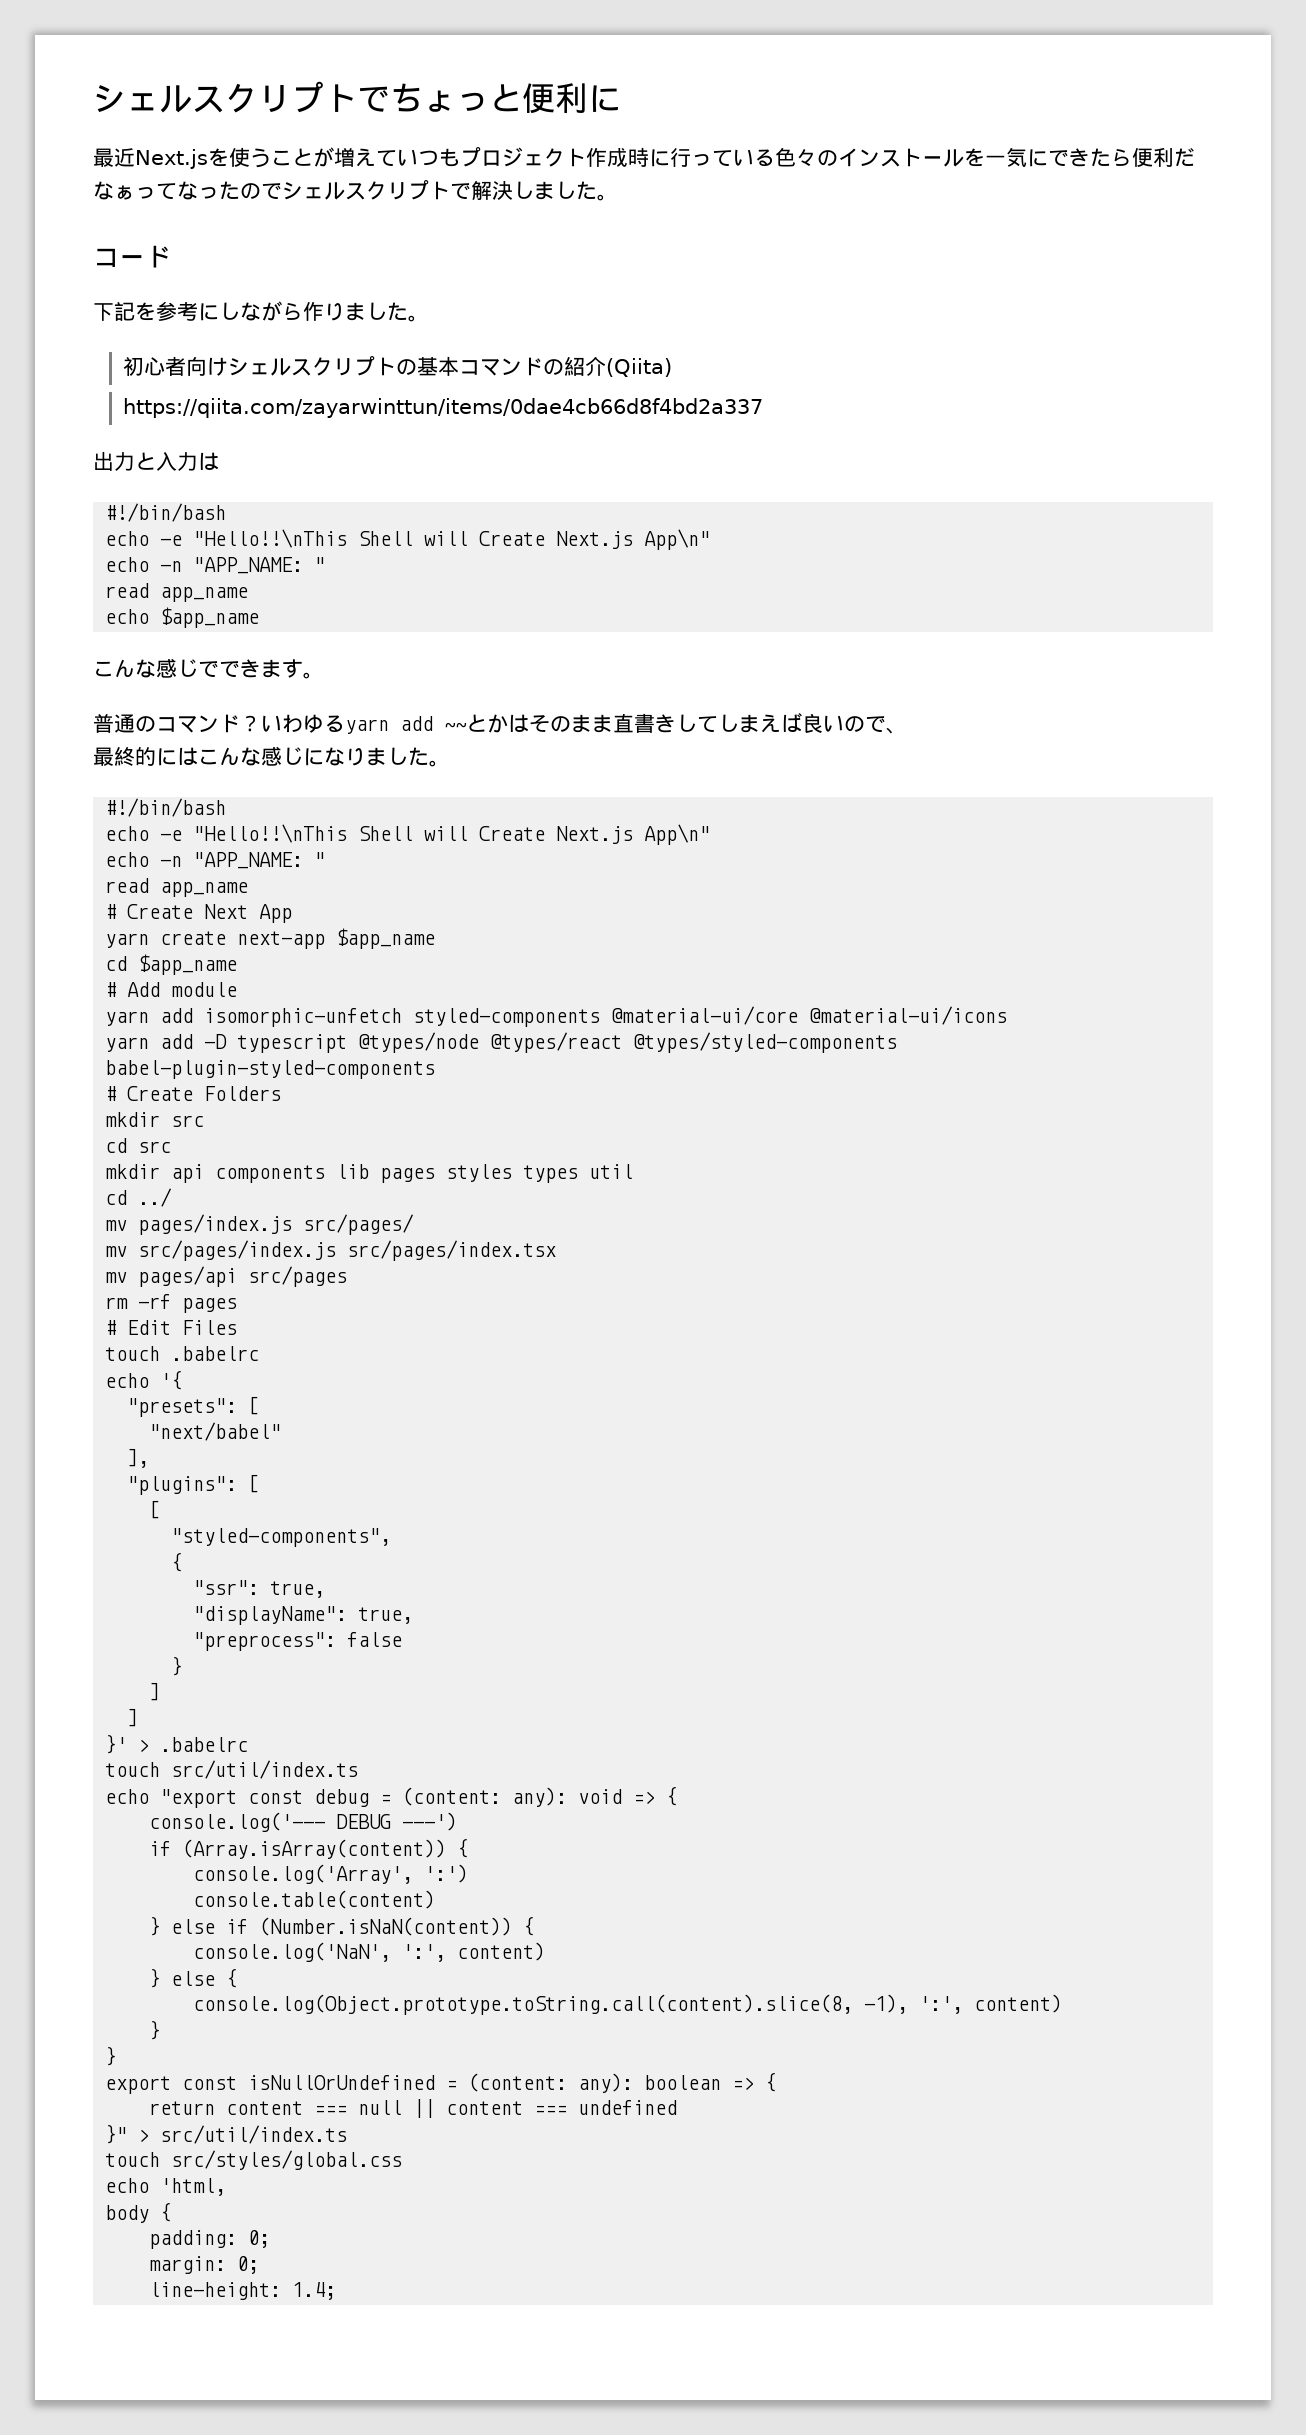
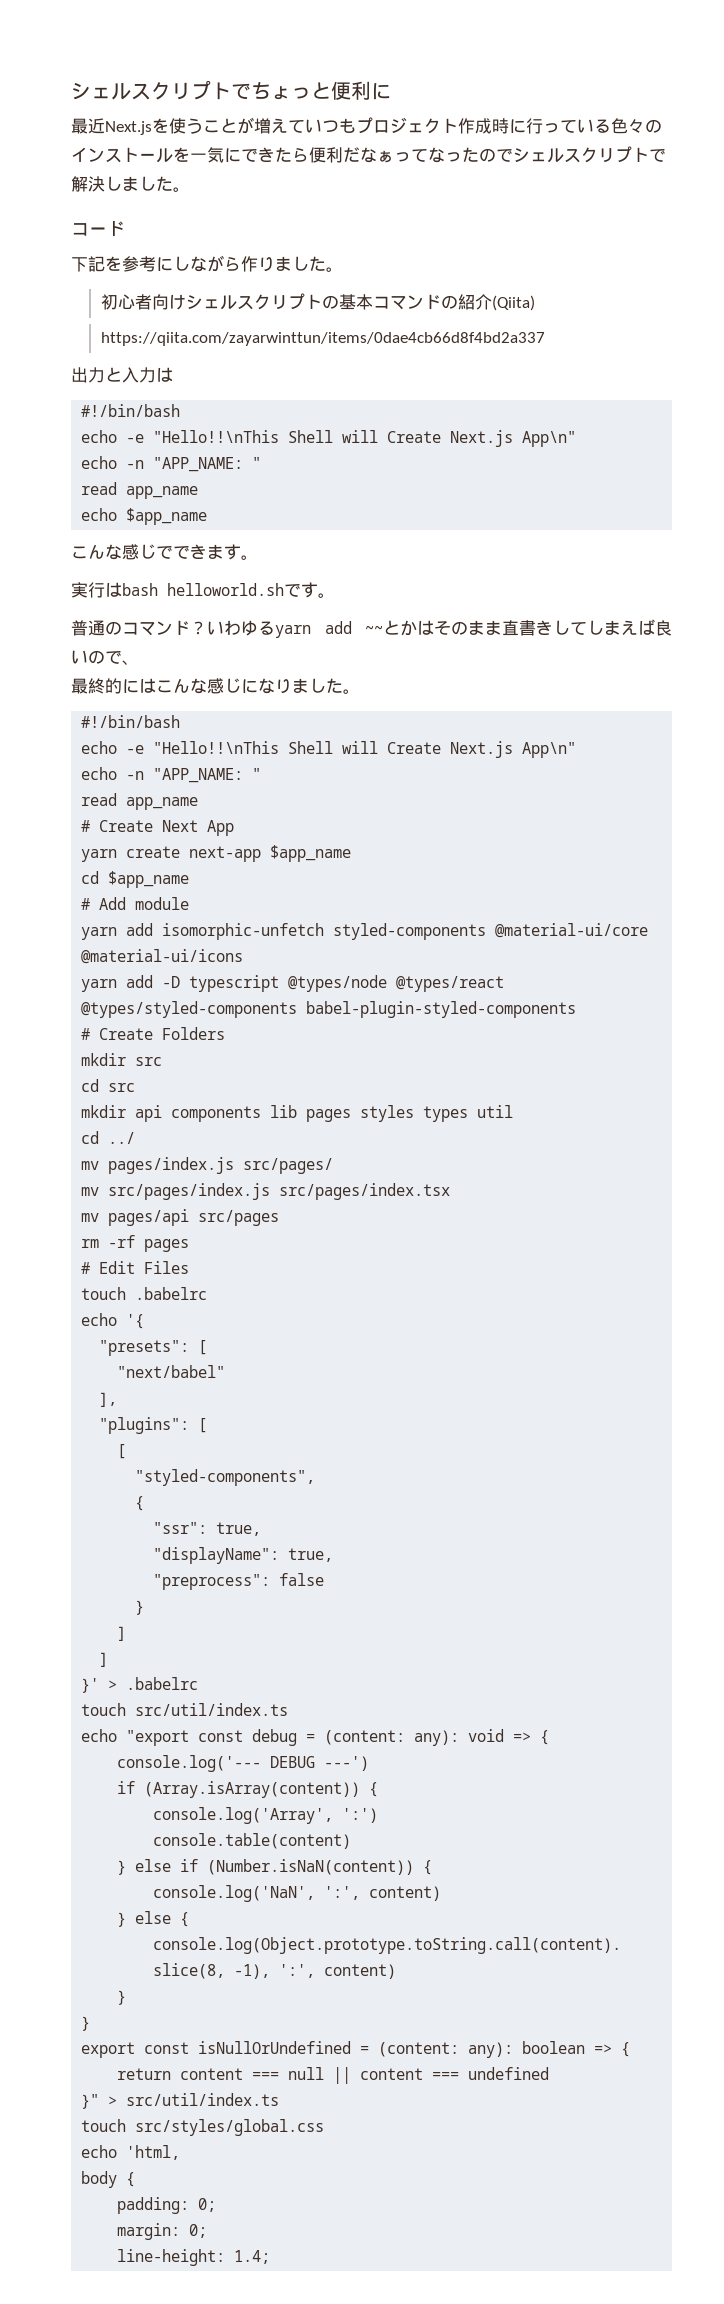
(324, 675) none -> [71,582,335,598] // 実行はbash helloworld.shです。

